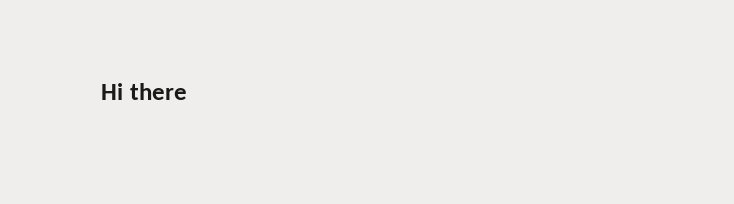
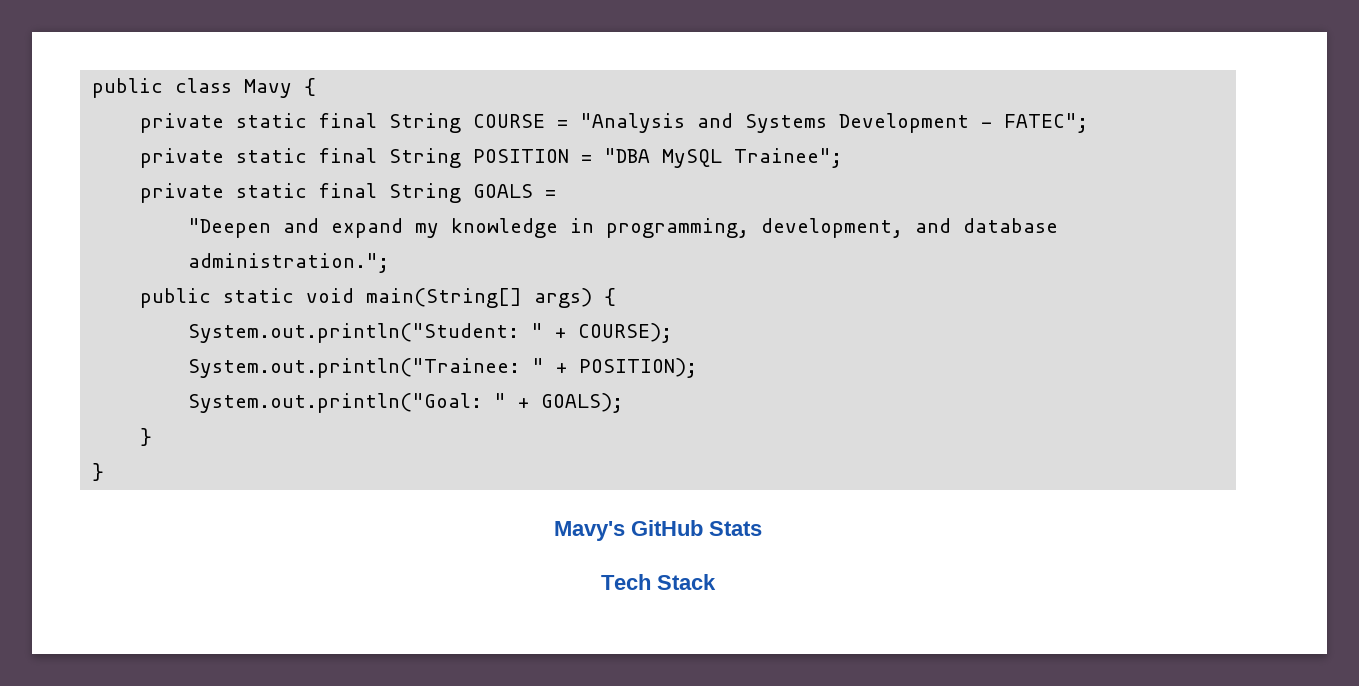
[101,83,187,100] Hi there -> [92,78,317,98] [140,113,1089,133] [140,148,843,168] [140,183,557,203] [188,218,1059,238] [188,253,390,273] [140,288,617,308] [188,323,673,343] [188,358,698,378] [188,393,624,413] [140,428,153,446] [92,463,105,481] [554,520,762,541] [601,574,716,590] public class Mavy { // private static final String COURSE = "Analysis and Systems Development - FATEC"; // private static final String POSITION = "DBA MySQL Trainee"; // private static final String GOALS = // "Deepen and expand my knowledge in programming, development, and database administration."; // public static void main(String[] args) { // System.out.println("Student: " + COURSE); // System.out.println("Trainee: " + POSITION); // System.out.println("Goal: " + GOALS); // } // } // Mavy's GitHub Stats // Tech Stack

